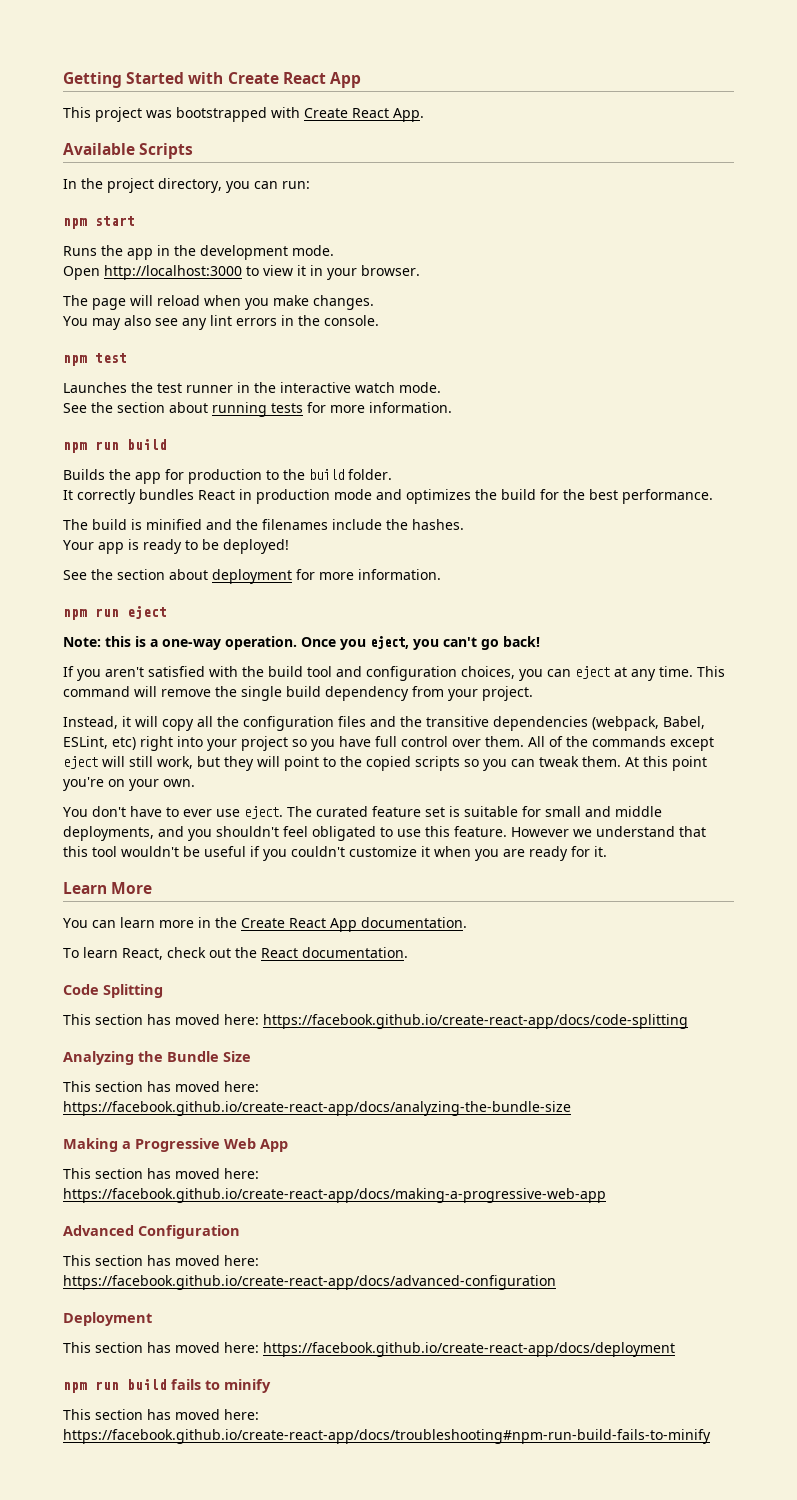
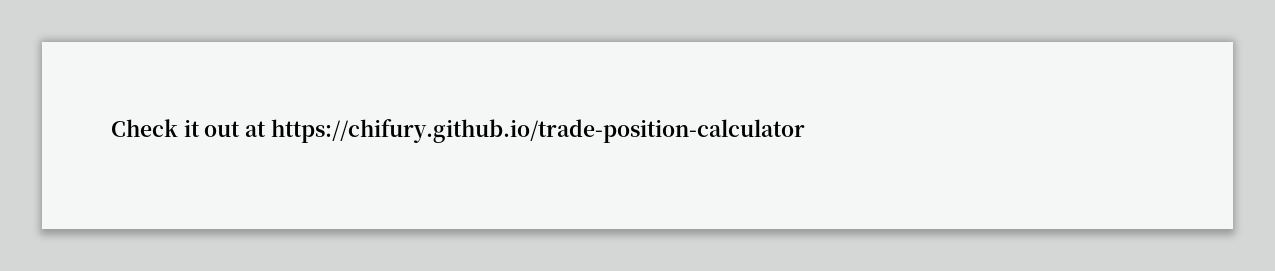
[63,72,361,88] [63,107,424,122] [63,143,194,159] [63,178,310,193] [63,216,135,229] [63,245,334,260] [63,265,420,280] [63,295,374,310] [63,315,379,330] [63,353,127,366] [63,382,441,393] [63,402,452,417] [63,439,167,453] [63,469,392,484] [63,489,713,504] [63,519,464,530] [63,539,289,554] [63,569,441,584] [63,606,167,620] [63,636,540,650] [63,666,725,681] [63,686,533,701] [63,716,705,731] [63,736,714,751] [63,756,707,771] [63,777,195,791] [63,806,662,819] [63,826,706,841] [63,846,607,861] [63,882,153,894] [63,917,467,932] [63,947,408,960] [63,984,163,998] [63,1014,688,1029] [63,1051,251,1065] [63,1081,259,1092] [63,1101,571,1116] [63,1138,288,1152] [63,1168,259,1179] [63,1188,606,1203] [63,1225,240,1239] [63,1255,259,1266] [63,1275,556,1290] [63,1312,152,1326] [63,1342,675,1357] [63,1379,271,1393] [63,1409,259,1420] [63,1429,711,1444] Getting Started with Create React App // This project was bootstrapped with Create React App. // Available Scripts // In the project directory, you can run: // npm start // Runs the app in the development mode. // Open http://localhost:3000 to view it in your browser. // The page will reload when you make changes. // You may also see any lint errors in the console. // npm test // Launches the test runner in the interactive watch mode. // See the section about running tests for more information. // npm run build // Builds the app for production to the build folder. // It correctly bundles React in production mode and optimizes the build for the best performance. // The build is minified and the filenames include the hashes. // Your app is ready to be deployed! // See the section about deployment for more information. // npm run eject // Note: this is a one-way operation. Once you eject, you can't go back! // If you aren't satisfied with the build tool and configuration choices, you can eject at any time. This command will remove the single build dependency from your project. // Instead, it will copy all the configuration files and the transitive dependencies (webpack, Babel, ESLint, etc) right into your project so you have full control over them. All of the commands except eject will still work, but they will point to the copied scripts so you can tweak them. At this point you're on your own. // You don't have to ever use eject. The curated feature set is suitable for small and middle deployments, and you shouldn't feel obligated to use this feature. However we understand that this tool wouldn't be useful if you couldn't customize it when you are ready for it. // Learn More // You can learn more in the Create React App documentation. // To learn React, check out the React documentation. // Code Splitting // This section has moved here: https://facebook.github.io/create-react-app/docs/code-splitting // Analyzing the Bundle Size // This section has moved here: https://facebook.github.io/create-react-app/docs/analyzing-the-bundle-size // Making a Progressive Web App // This section has moved here: https://facebook.github.io/create-react-app/docs/making-a-progressive-web-app // Advanced Configuration // This section has moved here: https://facebook.github.io/create-react-app/docs/advanced-configuration // Deployment // This section has moved here: https://facebook.github.io/create-react-app/docs/deployment // npm run build fails to minify // This section has moved here: https://facebook.github.io/create-react-app/docs/troubleshooting#npm-run-build-fails-to-minify -> [111,119,805,143] Check it out at https://chifury.github.io/trade-position-calculator

